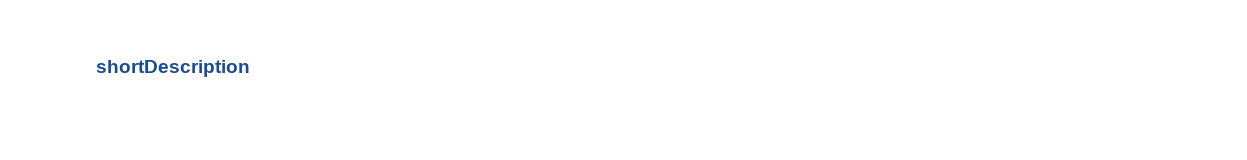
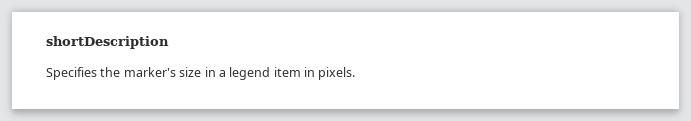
(250, 68) none -> [46,67,356,80] // Specifies the marker's size in a legend item in pixels.

